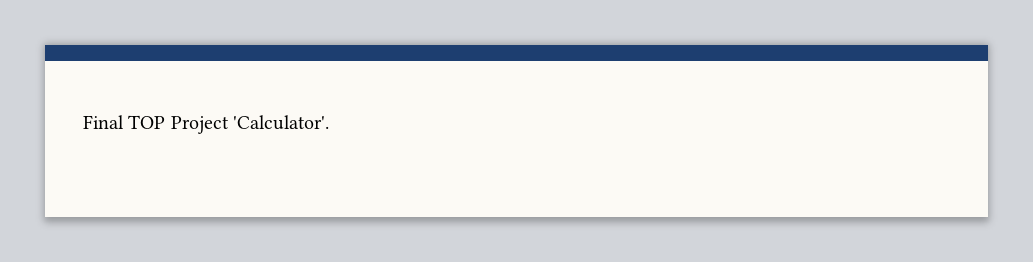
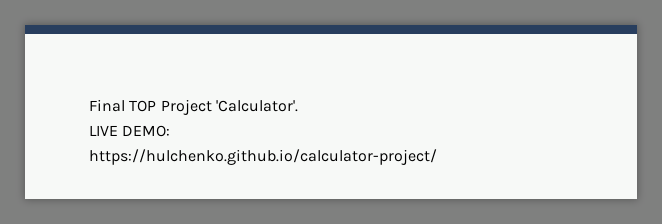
(330, 122) none -> [89,125,171,137] [89,149,437,165] // LIVE DEMO: // https://hulchenko.github.io/calculator-project/

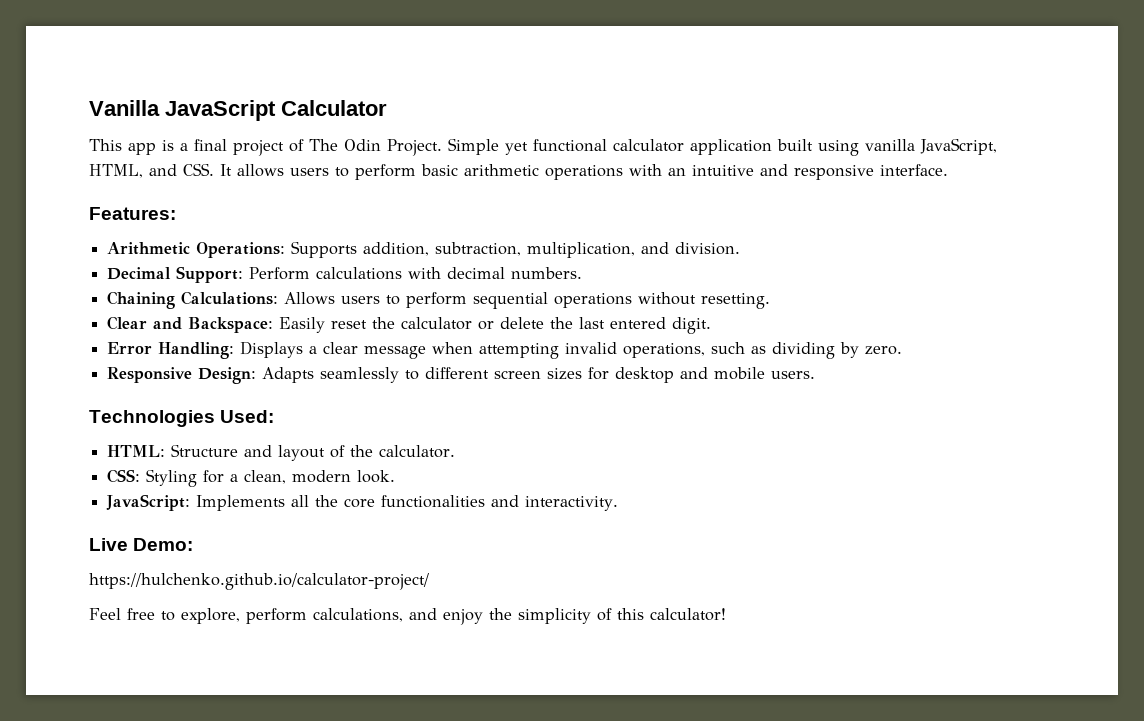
[89,99,298,115] [89,125,171,137] [89,149,437,165] Final TOP Project 'Calculator'. // LIVE DEMO: // https://hulchenko.github.io/calculator-project/ -> [89,100,387,121] [89,138,997,156] [89,163,948,180] [89,207,176,220] [107,241,741,258] [107,266,583,283] [107,291,771,309] [107,316,712,334] [107,341,903,359] [107,367,816,384] [89,410,275,427] [107,444,456,461] [107,469,396,487] [106,494,619,511] [89,538,194,551] [89,573,429,590] [89,608,726,625] Vanilla JavaScript Calculator // This app is a final project of The Odin Project. Simple yet functional calculator application built using vanilla JavaScript, HTML, and CSS. It allows users to perform basic arithmetic operations with an intuitive and responsive interface. // Features: // Arithmetic Operations: Supports addition, subtraction, multiplication, and division. // Decimal Support: Perform calculations with decimal numbers. // Chaining Calculations: Allows users to perform sequential operations without resetting. // Clear and Backspace: Easily reset the calculator or delete the last entered digit. // Error Handling: Displays a clear message when attempting invalid operations, such as dividing by zero. // Responsive Design: Adapts seamlessly to different screen sizes for desktop and mobile users. // Technologies Used: // HTML: Structure and layout of the calculator. // CSS: Styling for a clean, modern look. // JavaScript: Implements all the core functionalities and interactivity. // Live Demo: // https://hulchenko.github.io/calculator-project/ // Feel free to explore, perform calculations, and enjoy the simplicity of this calculator!

